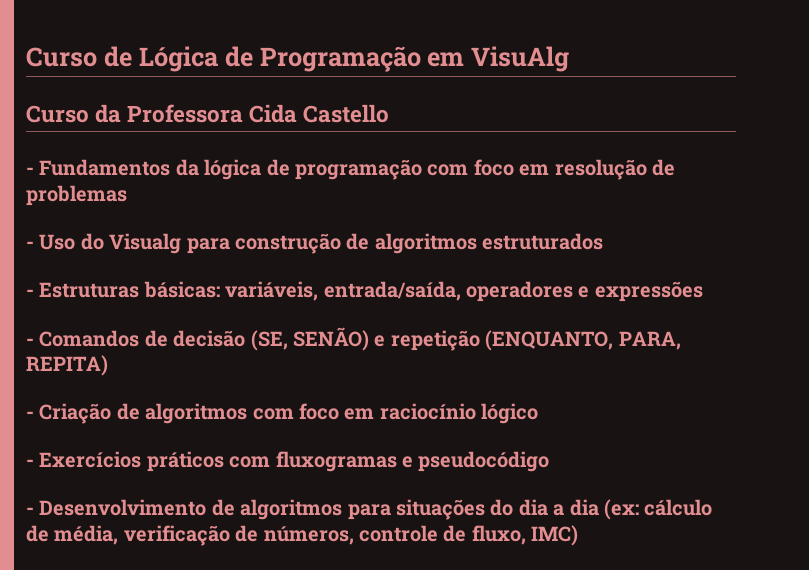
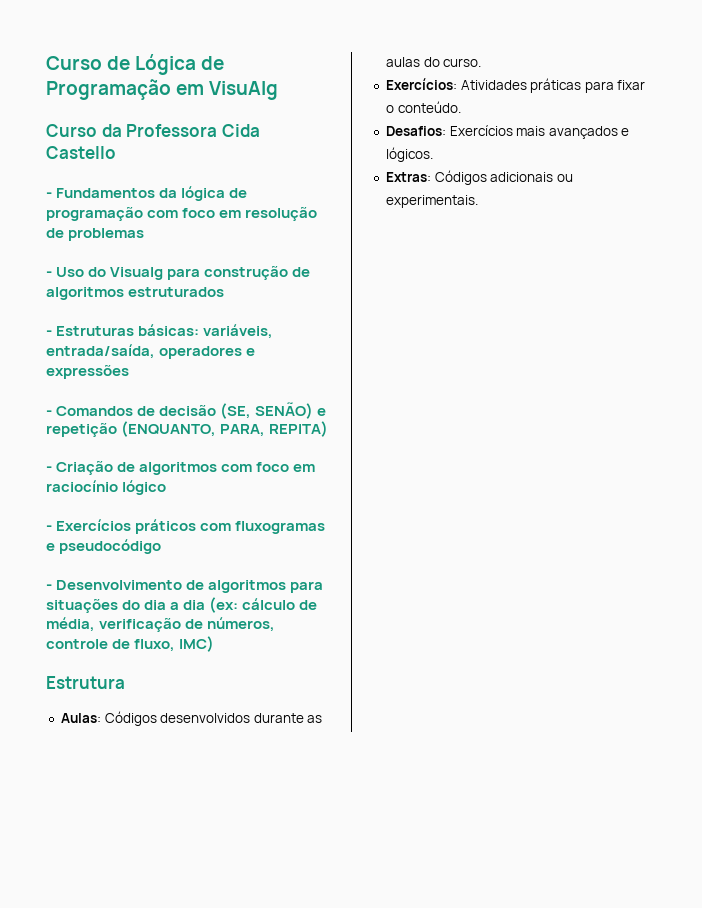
(579, 535) none -> [46,676,125,689] [60,711,323,726] [385,57,482,67] [385,78,646,93] [385,101,461,113] [385,125,630,139] [385,147,433,162] [385,170,573,185] [385,195,478,208] // Estrutura // Aulas: Códigos desenvolvidos durante as aulas do curso. // Exercícios: Atividades práticas para fixar o conteúdo. // Desafios: Exercícios mais avançados e lógicos. // Extras: Códigos adicionais ou experimentais.

